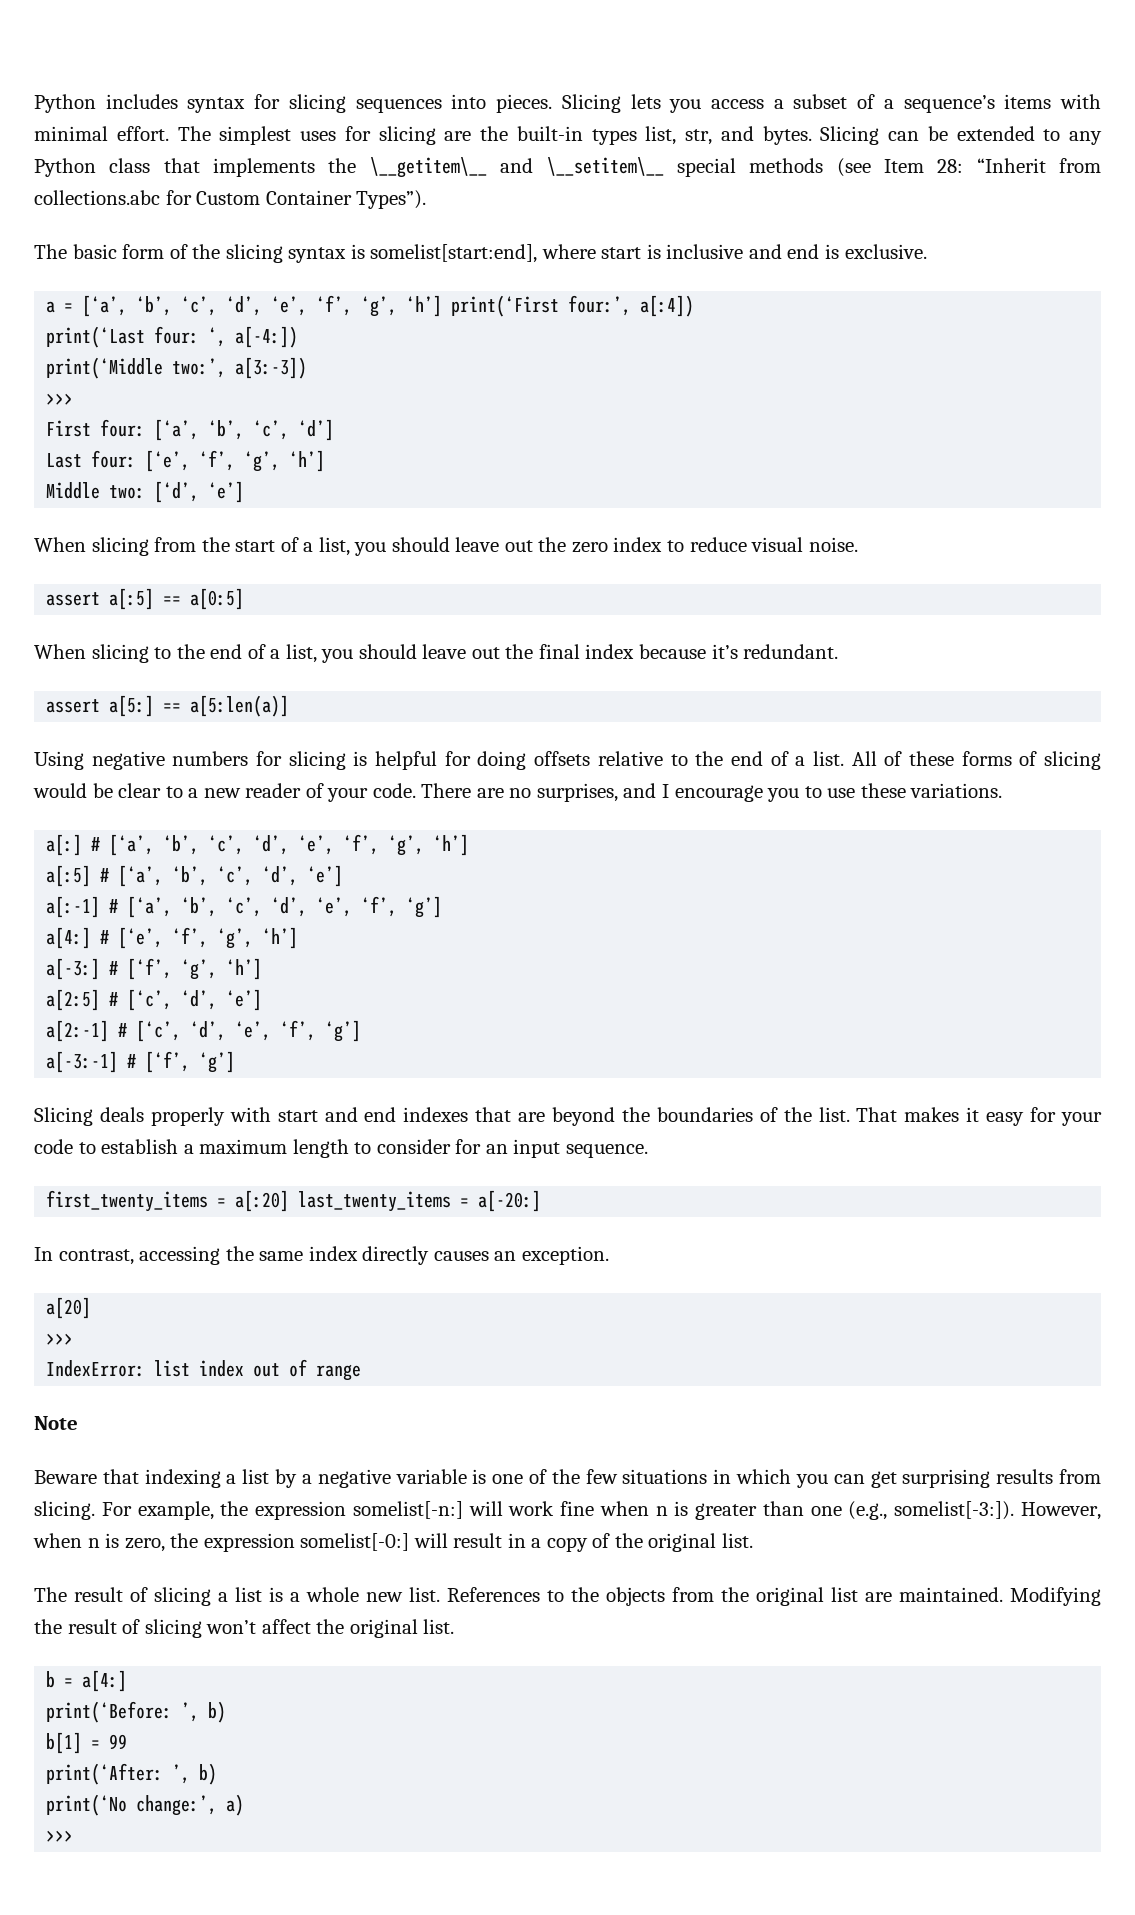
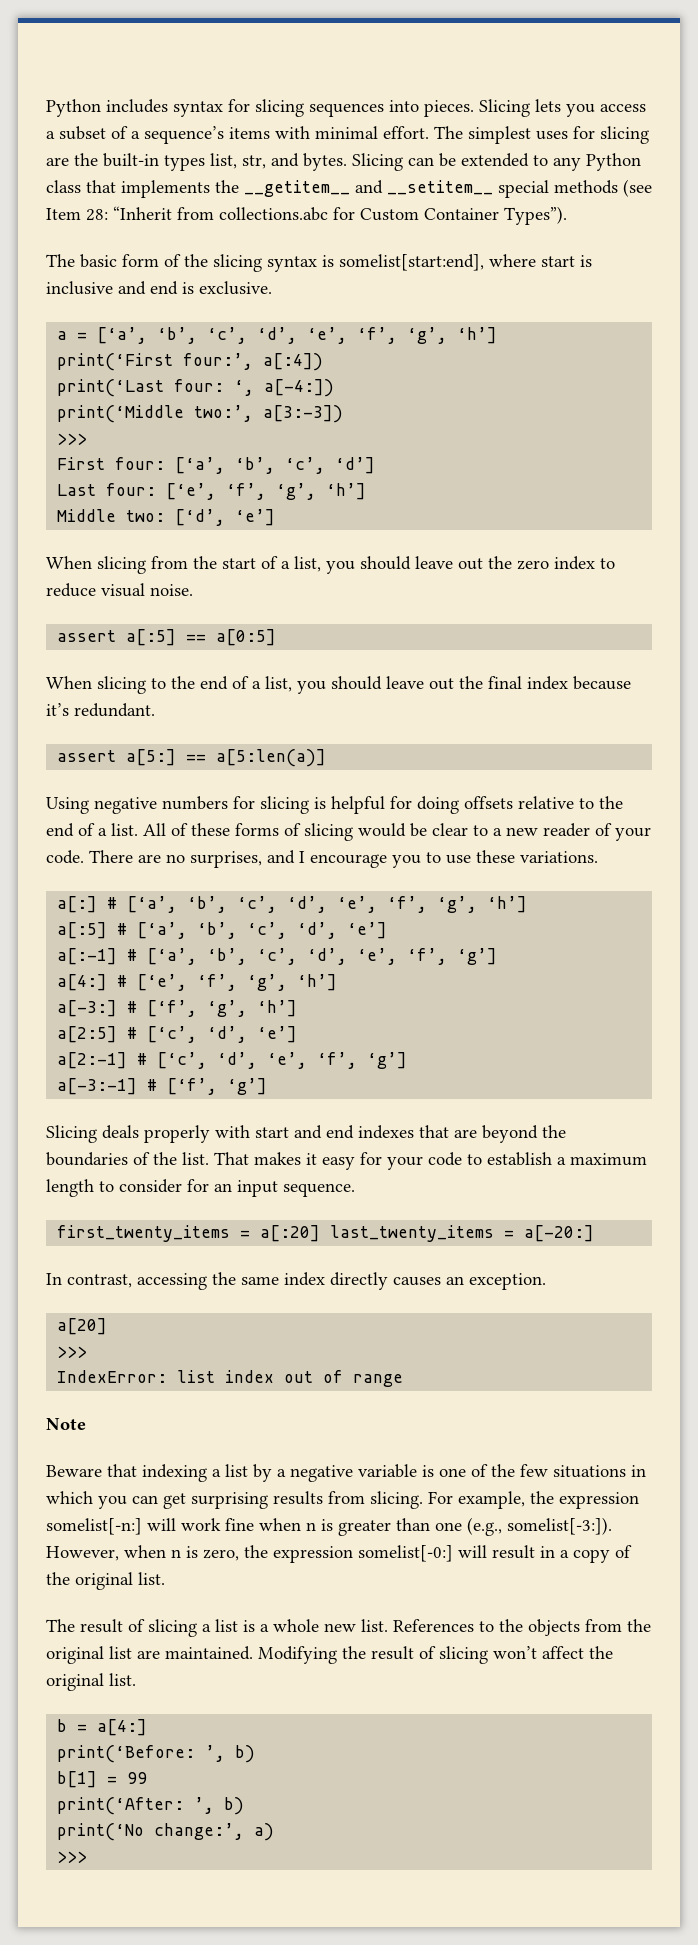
[369,157,664,178] \__getitem\__ and \__setitem\__ -> [244,180,493,197] __getitem__ and __setitem__
(443, 306) none -> (498, 335) //

